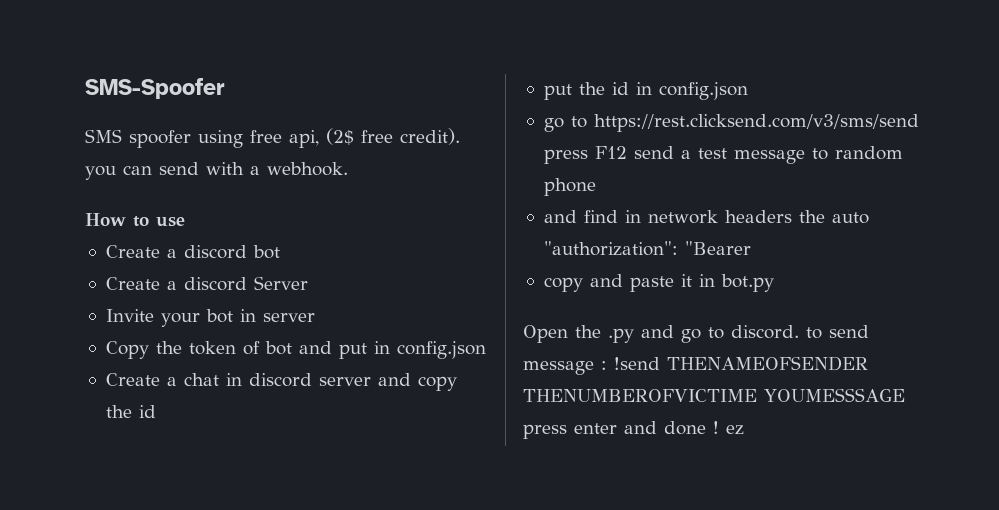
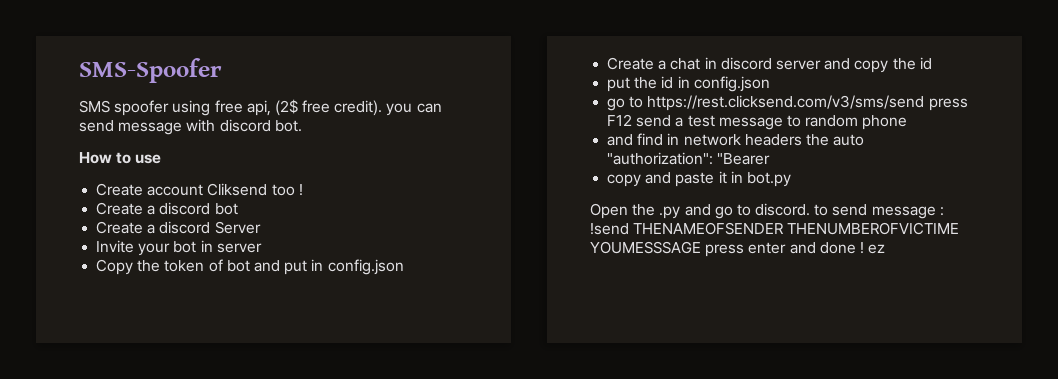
[206,162,348,176] with a webhook. -> [118,119,302,135] message with discord bot.
(185, 222) none -> [96,183,303,196] // Create account Cliksend too !

